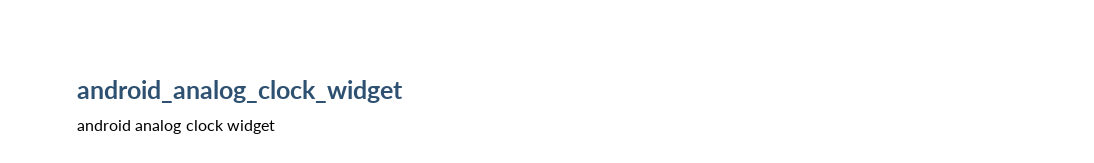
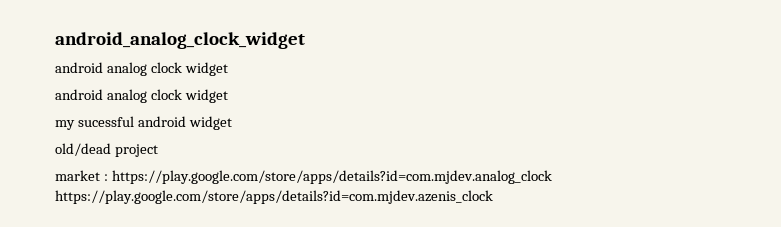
(275, 127) none -> [55,89,228,103] [55,116,232,130] [55,143,158,157] [55,170,552,184] [55,190,493,204] // android analog clock widget // my sucessful android widget // old/dead project // market : https://play.google.com/store/apps/details?id=com.mjdev.analog_clock https://play.google.com/store/apps/details?id=com.mjdev.azenis_clock

